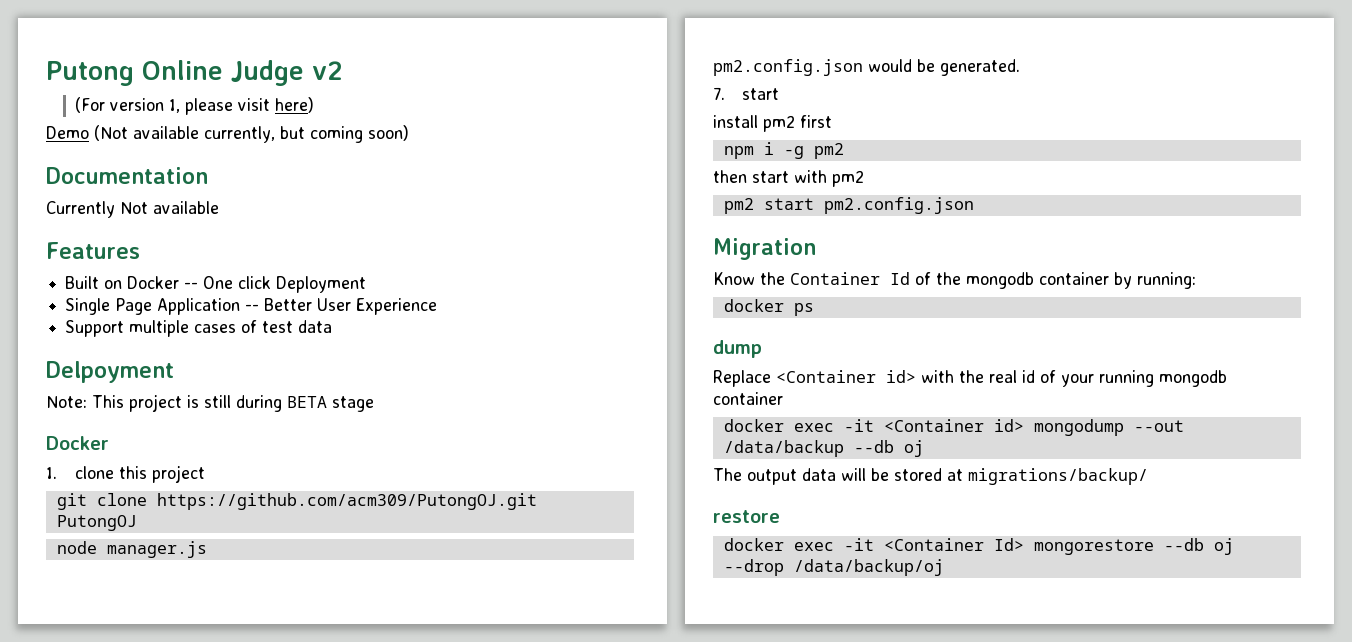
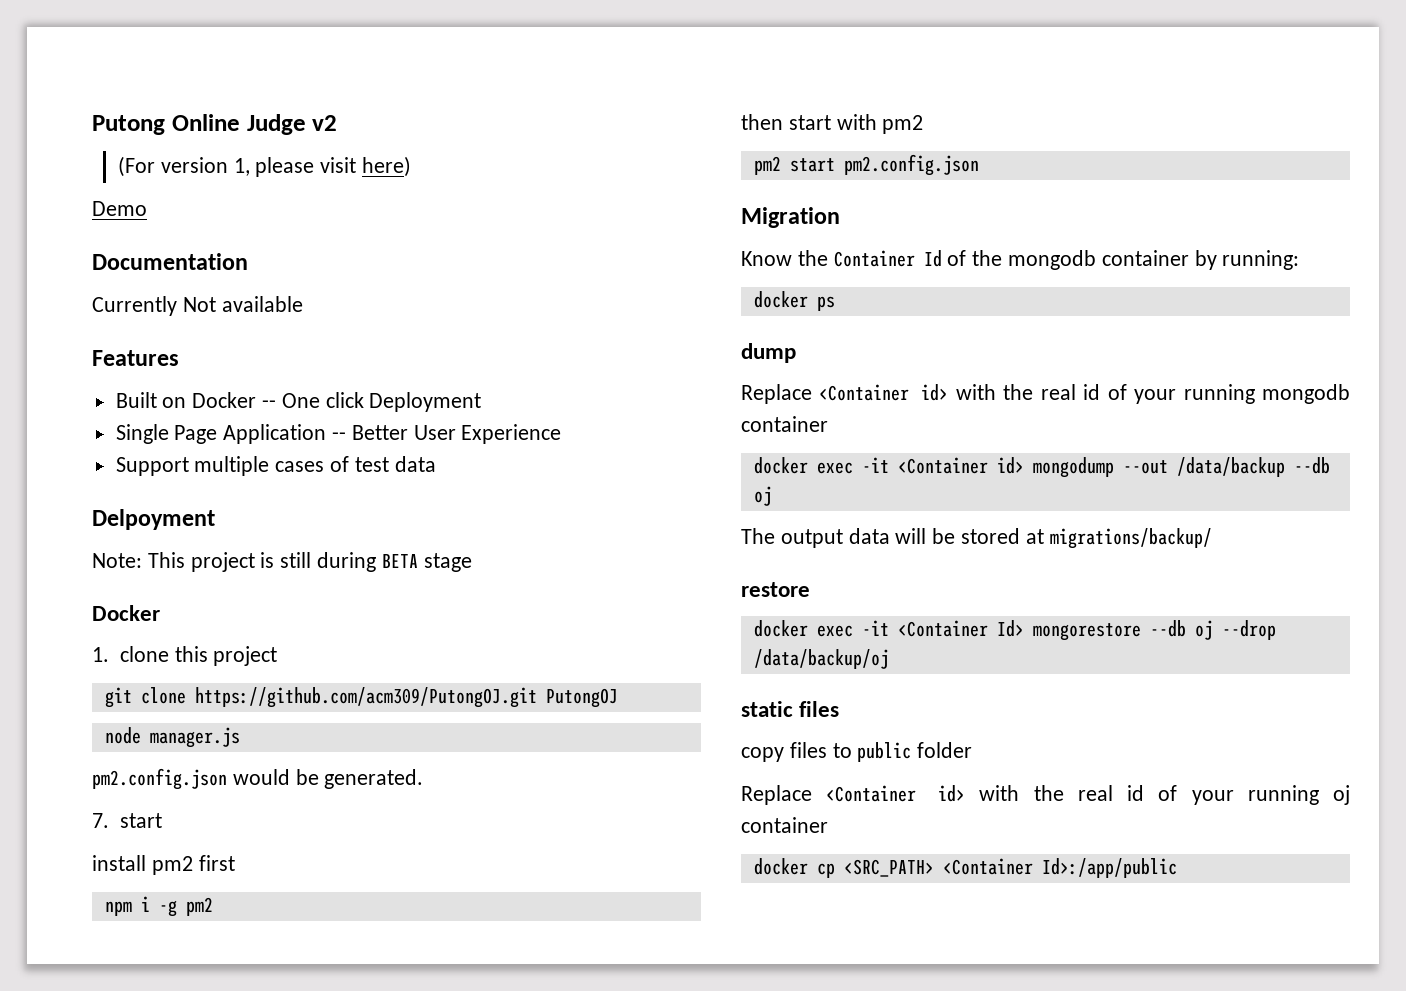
[94,125,409,143] (Not available currently, but coming soon) -> (147, 208) none
(944, 567) none -> [741,701,840,717] [741,742,973,762] [741,785,1350,805] [741,817,828,833] [753,858,1177,878] // static files // copy files to public folder // Replace <Container id> with the real id of your running oj container // docker cp <SRC_PATH> <Container Id>:/app/public

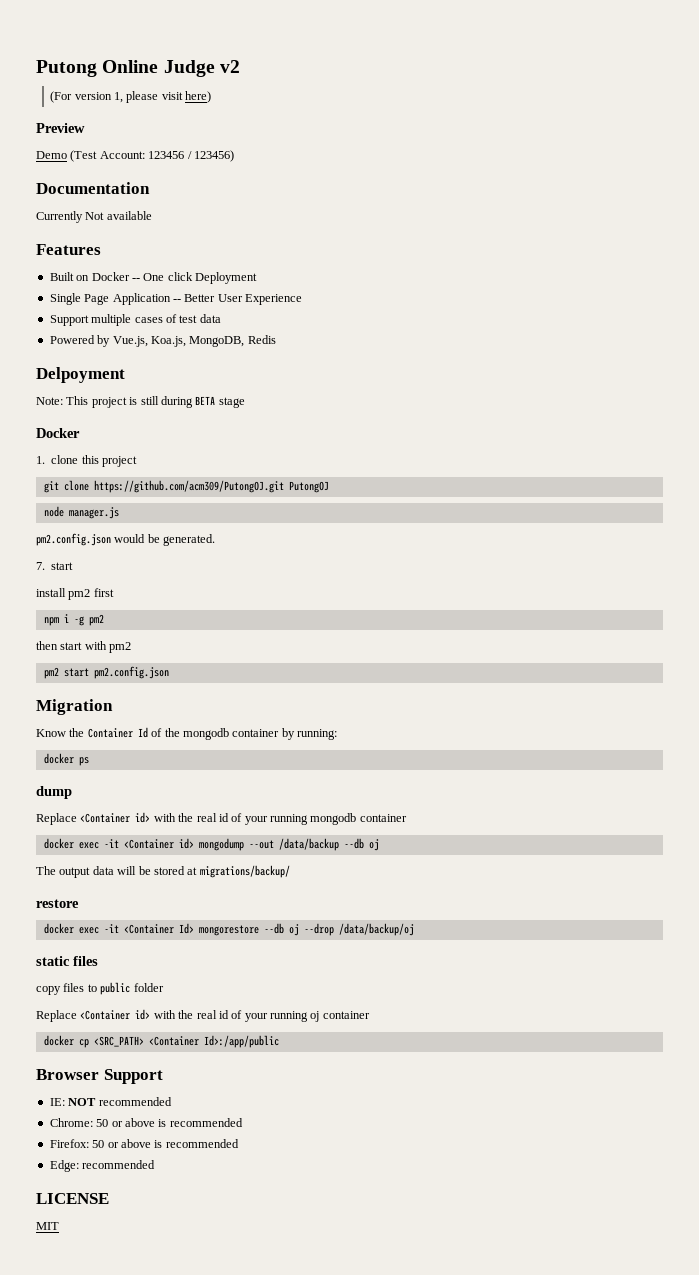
(412, 166) none -> [36,123,85,133] // Preview
(147, 208) none -> [70,150,234,162] (Test Account: 123456 / 123456)
(436, 464) none -> [49,335,276,347] // Powered by Vue.js, Koa.js, MongoDB, Redis
(1177, 868) none -> [36,1069,163,1084] [49,1097,172,1106] [49,1118,243,1127] [49,1139,239,1148] [49,1160,156,1172] [36,1193,109,1204] [36,1222,59,1230] // Browser Support // IE: NOT recommended // Chrome: 50 or above is recommended // Firefox: 50 or above is recommended // Edge: recommended // LICENSE // MIT

